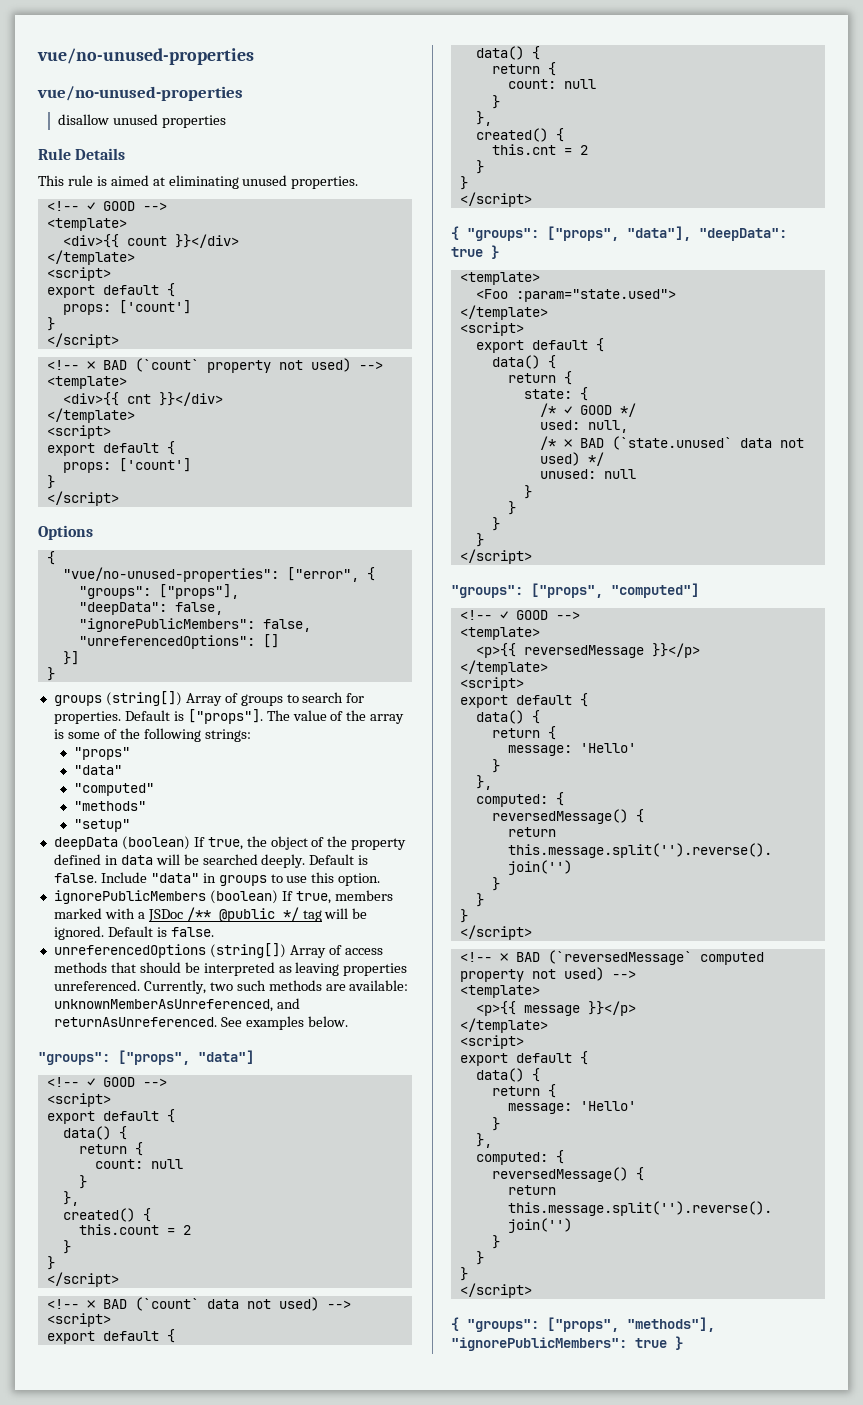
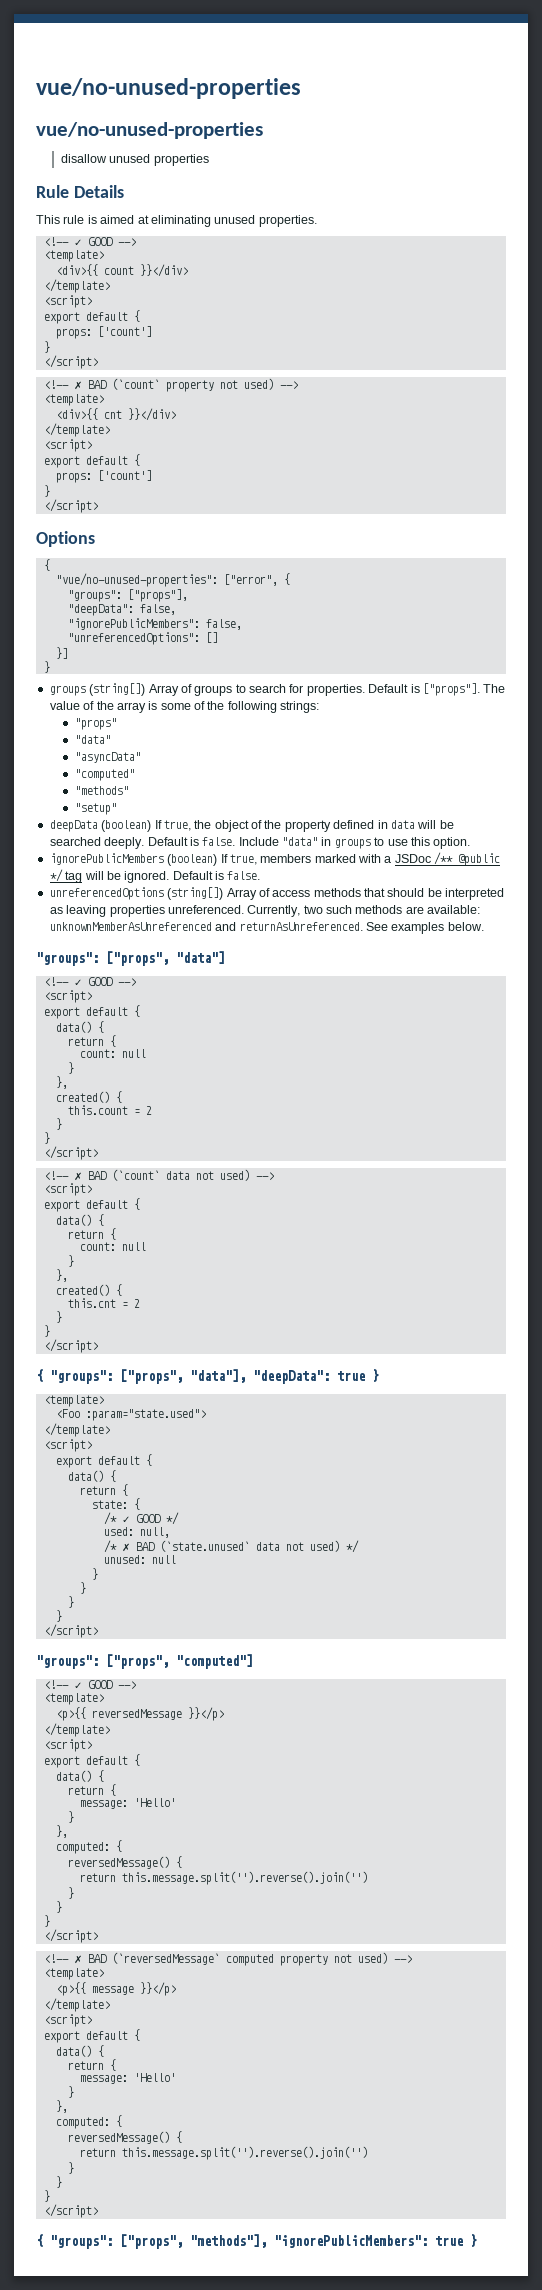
(122, 770) none -> [74,752,141,763] // "asyncData"
[53,999,273,1012] unknownMemberAsUnreferenced, -> [49,922,212,931] unknownMemberAsUnreferenced

